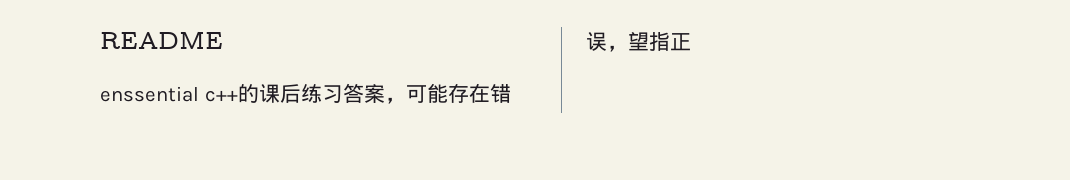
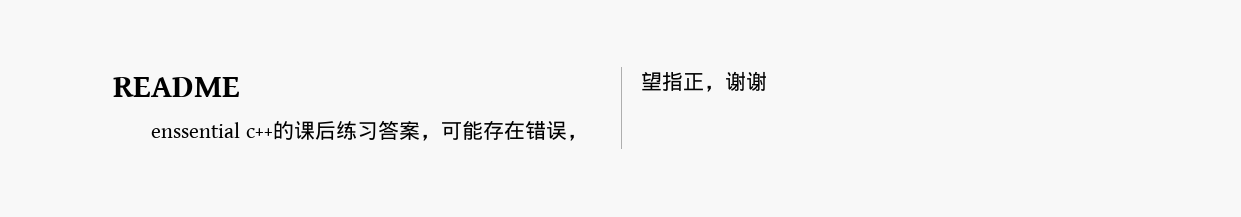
(691, 42) none -> [704,71,767,92] ，谢谢

